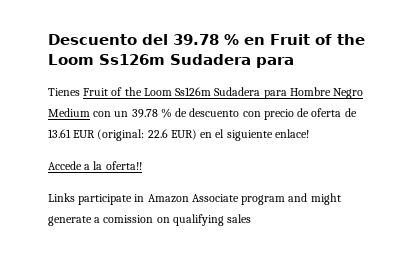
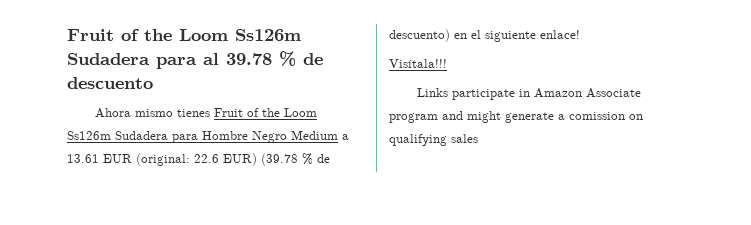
[48,34,365,45] [48,54,294,68] [48,88,80,96] Descuento del 39.78 % en Fruit of the Loom Ss126m Sudadera para // Tienes -> [67,29,301,41] [67,51,323,69] [67,77,153,89] [95,108,211,118] Fruit of the Loom Ss126m Sudadera para al 39.78 % de descuento // Ahora mismo tienes
[93,108,357,120] con un 39.78 % de descuento con precio de oferta de -> [342,134,349,140] a
(197, 134) none -> [261,153,330,166] [389,29,450,42] (39.78 % de descuento)
[48,161,142,170] Accede a la oferta!! -> [389,59,447,68] Visítala!!!

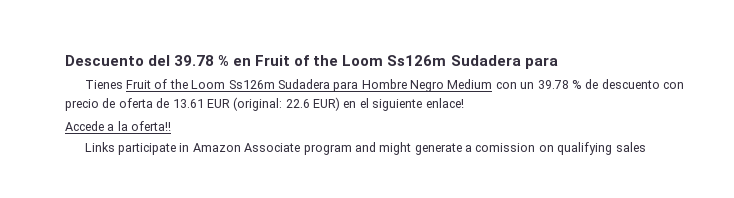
[67,29,301,41] [67,51,323,69] [67,77,153,89] [95,108,211,118] Fruit of the Loom Ss126m Sudadera para al 39.78 % de descuento // Ahora mismo tienes -> [65,55,558,69] [84,80,123,89] Descuento del 39.78 % en Fruit of the Loom Ss126m Sudadera para // Tienes
[342,134,349,140] a -> [495,79,685,89] [65,98,170,111] con un 39.78 % de descuento con precio de oferta de
[261,153,330,166] [389,29,450,42] (39.78 % de descuento) -> (340, 104) none
[389,59,447,68] Visítala!!! -> [65,121,172,131] Accede a la oferta!!

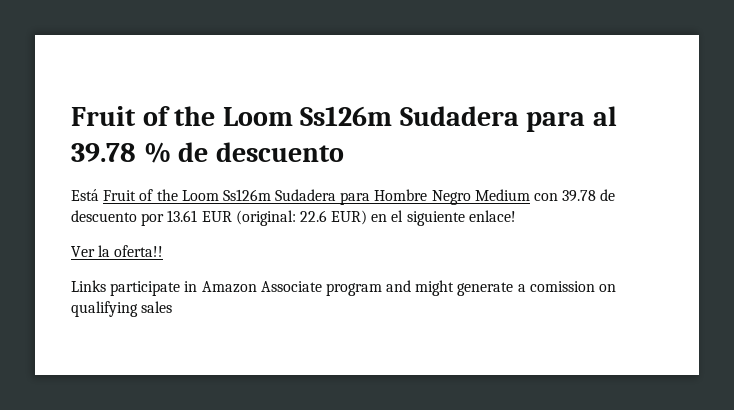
[65,55,558,69] [84,80,123,89] Descuento del 39.78 % en Fruit of the Loom Ss126m Sudadera para // Tienes -> [71,106,617,132] [71,142,344,163] [71,189,99,201] Fruit of the Loom Ss126m Sudadera para al 39.78 % de descuento // Está
[520,79,685,89] [65,98,170,111] un 39.78 % de descuento con precio de oferta de -> [562,189,616,202] [71,210,165,226] 39.78 de descuento por
[65,121,115,131] Accede a -> [71,246,95,257] Ver

